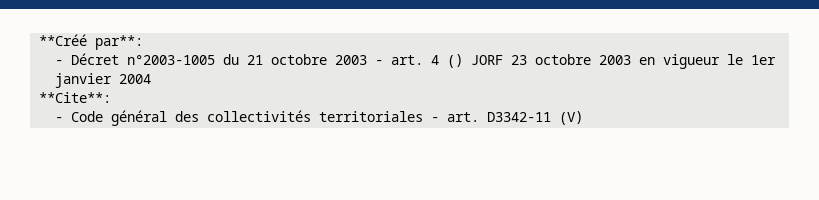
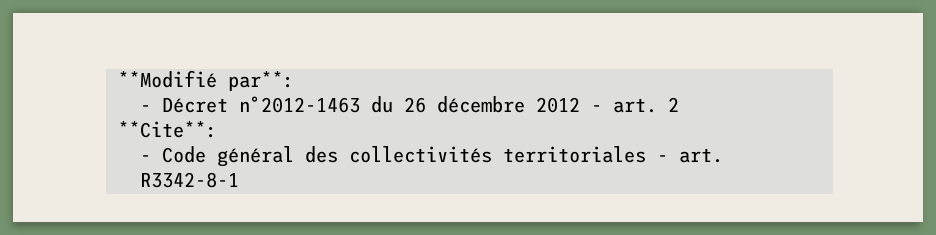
[38,34,87,46] **Créé -> [117,70,217,88] **Modifié
[126,54,776,69] [54,73,151,88] n°2003-1005 du 21 octobre 2003 - art. 4 () JORF 23 octobre 2003 en vigueur le 1er janvier 2004 -> [238,96,679,113] n°2012-1463 du 26 décembre 2012 - art. 2
[486,111,583,125] D3342-11 (V) -> [139,172,239,188] R3342-8-1

